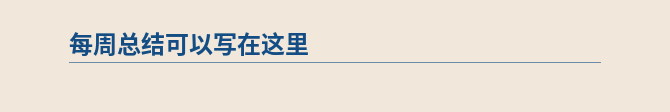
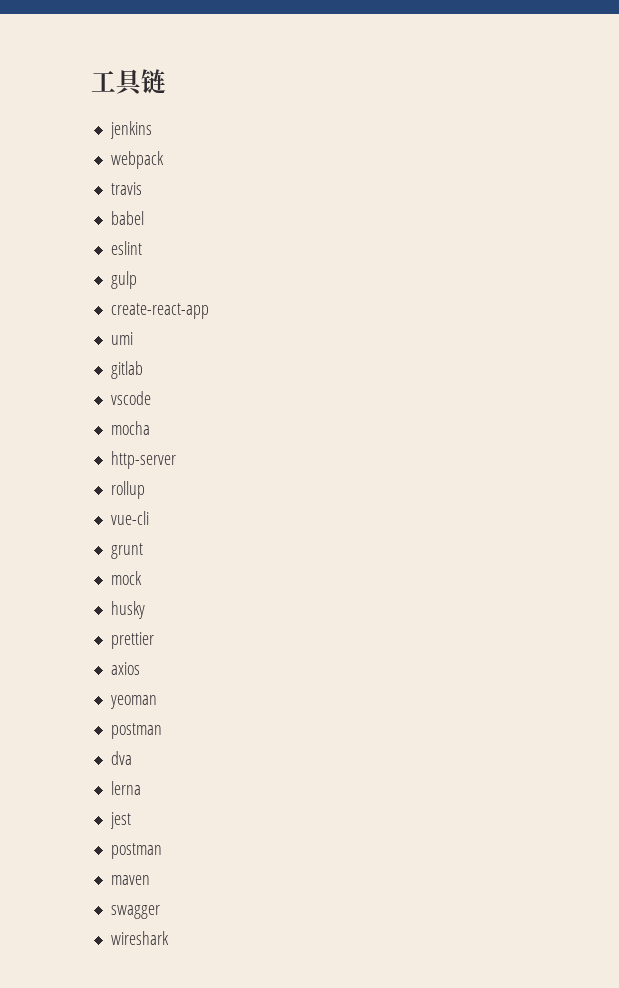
[69,32,309,57] 每周总结可以写在这里 -> [91,69,166,96] [109,121,152,139] [110,151,164,169] [110,182,142,195] [110,211,144,225] [110,241,142,255] [110,271,137,289] [110,303,209,319] [110,332,133,345] [110,361,143,379] [110,391,151,405] [110,421,150,435] [110,451,176,469] [110,481,145,499] [110,511,149,525] [110,543,143,559] [110,571,142,585] [110,601,145,619] [110,632,154,649] [110,662,140,675] [109,695,157,709] [110,723,162,739] [110,751,132,765] [110,781,141,795] [109,812,131,829] [110,843,162,859] [110,875,150,885] [110,905,160,919] [110,931,169,945] 工具链 // jenkins // webpack // travis // babel // eslint // gulp // create-react-app // umi // gitlab // vscode // mocha // http-server // rollup // vue-cli // grunt // mock // husky // prettier // axios // yeoman // postman // dva // lerna // jest // postman // maven // swagger // wireshark

